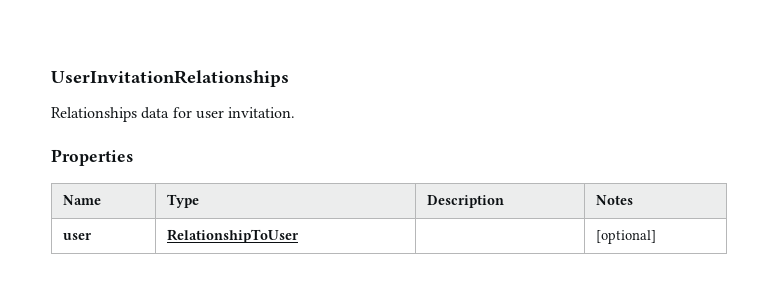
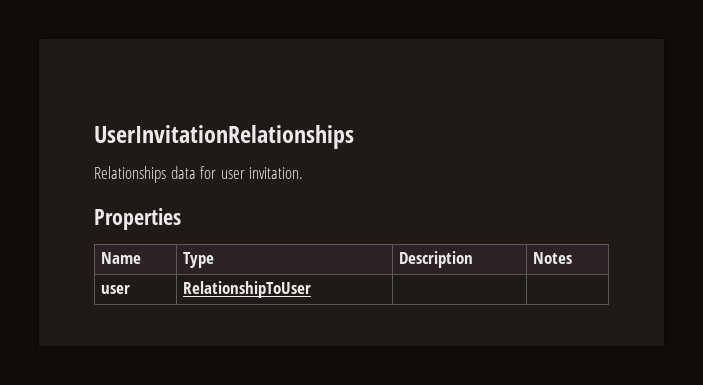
[595,230,656,244] [optional] -> (311, 289) none

